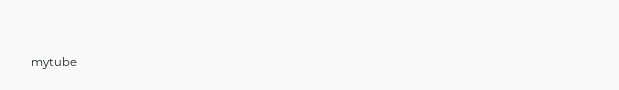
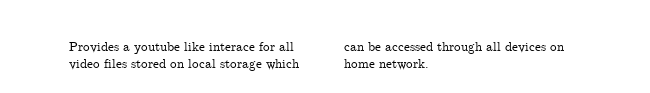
[31,57,77,69] mytube -> [69,42,294,54] [69,59,299,71] [344,42,564,54] [344,59,429,70] Provides a youtube like interace for all video files stored on local storage which can be accessed through all devices on home network.

